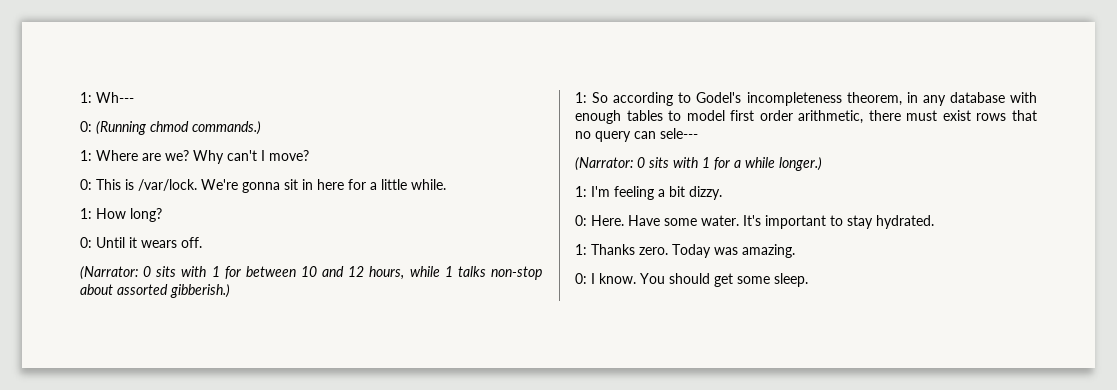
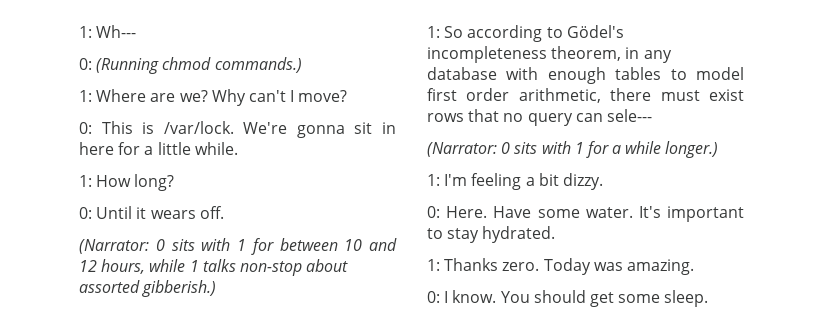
[696,92,742,103] Godel's -> [566,25,624,38] Gödel's

